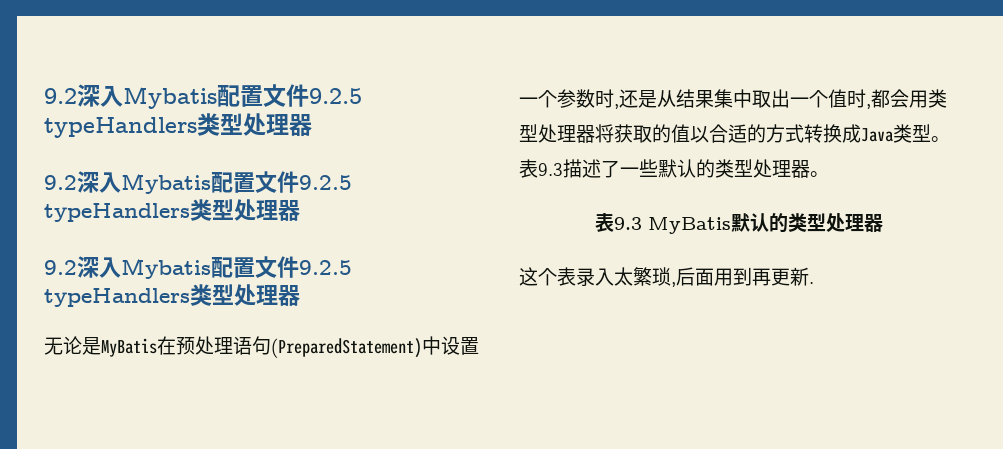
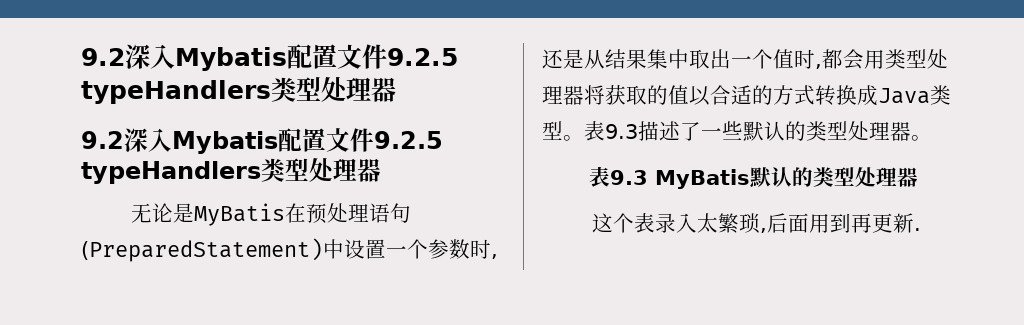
[44,256,352,279] [44,284,300,307] // 9.2深入Mybatis配置文件9.2.5 typeHandlers类型处理器 -> (381, 170) none

